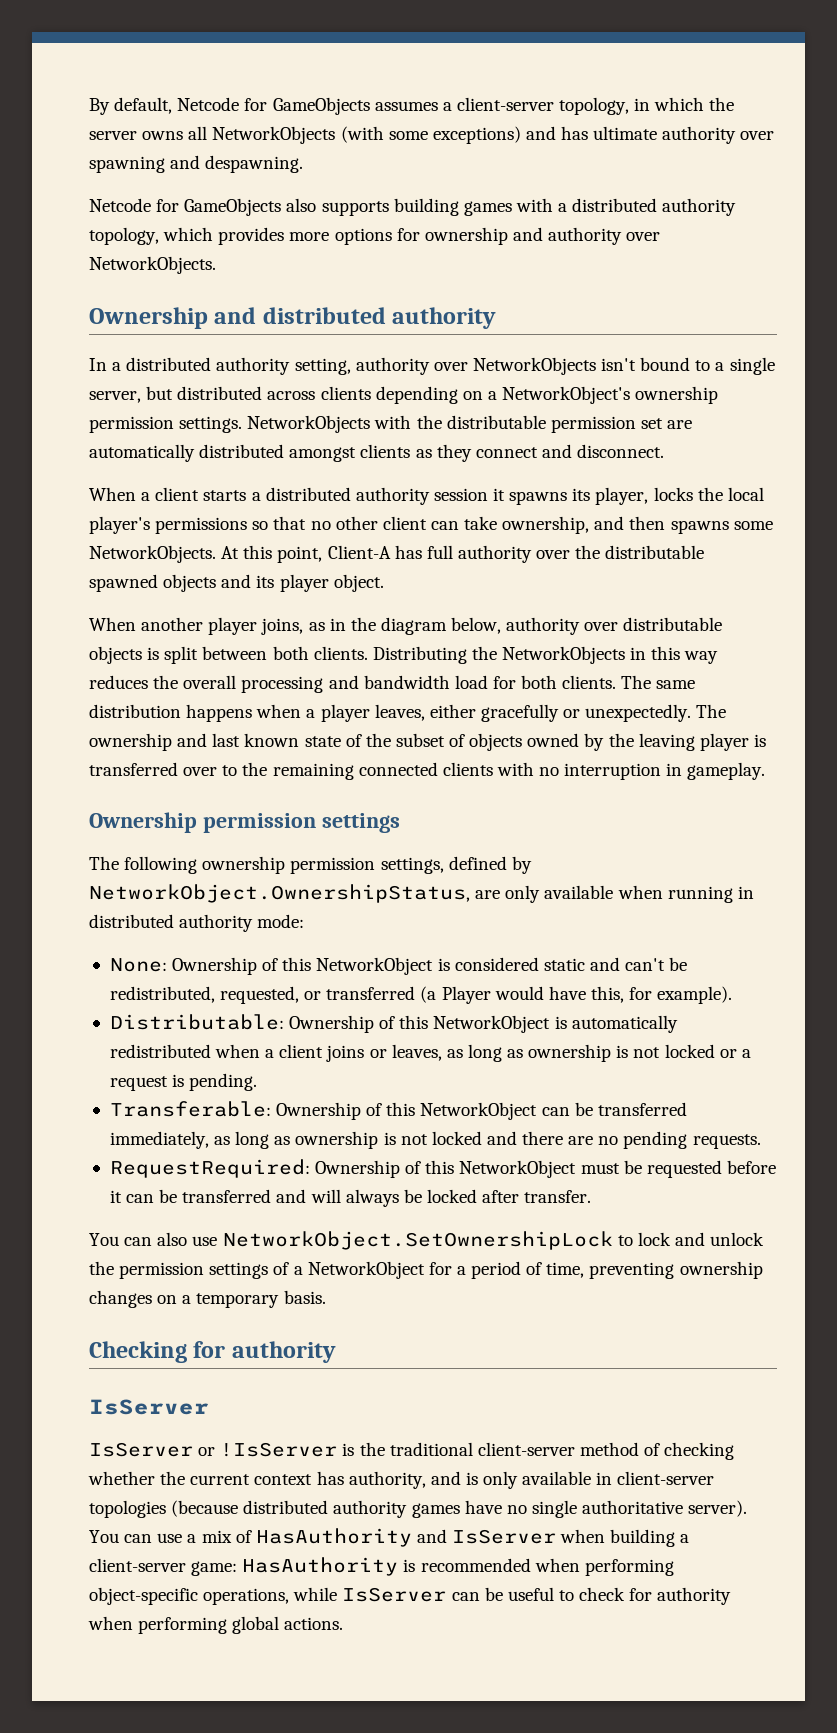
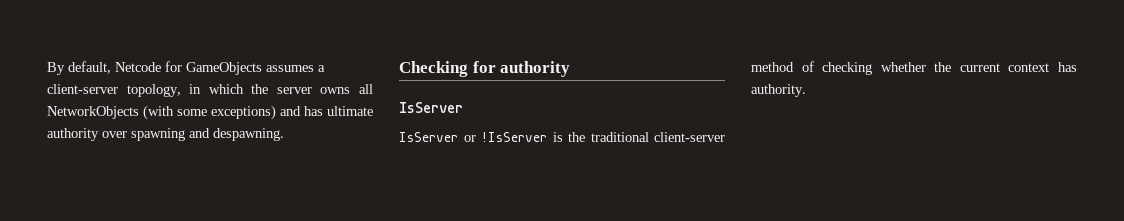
[89,198,737,216] [89,227,661,245] [89,256,216,274] [89,307,497,329] [89,357,775,375] [89,386,719,404] [89,415,693,433] [89,444,665,462] [89,487,764,505] [89,516,773,534] [89,545,705,563] [89,574,384,592] [89,617,723,635] [89,646,719,664] [89,675,696,693] [89,704,727,722] [89,733,766,751] [89,762,766,780] [89,812,400,833] [89,856,532,874] [89,884,754,903] [89,914,305,932] [109,957,688,975] [109,986,733,1004] [109,1014,678,1033] [109,1044,751,1062] [109,1073,258,1091] [109,1101,687,1120] [109,1131,761,1149] [109,1159,776,1178] [109,1189,592,1207] [89,1231,765,1250] [89,1261,763,1279] [89,1290,326,1308] // Netcode for GameObjects also supports building games with a distributed authority topology, which provides more options for ownership and authority over NetworkObjects. // Ownership and distributed authority // In a distributed authority setting, authority over NetworkObjects isn't bound to a single server, but distributed across clients depending on a NetworkObject's ownership permission settings. NetworkObjects with the distributable permission set are automatically distributed amongst clients as they connect and disconnect. // When a client starts a distributed authority session it spawns its player, locks the local player's permissions so that no other client can take ownership, and then spawns some NetworkObjects. At this point, Client-A has full authority over the distributable spawned objects and its player object. // When another player joins, as in the diagram below, authority over distributable objects is split between both clients. Distributing the NetworkObjects in this way reduces the overall processing and bandwidth load for both clients. The same distribution happens when a player leaves, either gracefully or unexpectedly. The ownership and last known state of the subset of objects owned by the leaving player is transferred over to the remaining connected clients with no interruption in gameplay. // Ownership permission settings // The following ownership permission settings, defined by NetworkObject.OwnershipStatus, are only available when running in distributed authority mode: // None: Ownership of this NetworkObject is considered static and can't be redistributed, requested, or transferred (a Player would have this, for example). // Distributable: Ownership of this NetworkObject is automatically redistributed when a client joins or leaves, as long as ownership is not locked or a request is pending. // Transferable: Ownership of this NetworkObject can be transferred immediately, as long as ownership is not locked and there are no pending requests. // RequestRequired: Ownership of this NetworkObject must be requested before it can be transferred and will always be locked after transfer. // You can also use NetworkObject.SetOwnershipLock to lock and unlock the permission settings of a NetworkObject for a period of time, preventing ownership changes on a temporary basis. -> (284, 134) none
[348,1471,715,1489] [89,1500,748,1518] [89,1528,690,1547] [89,1557,674,1576] [89,1587,732,1605] [88,1616,344,1634] authority, and is only available in client-server topologies (because distributed authority games have no single authoritative server). You can use a mix of HasAuthority and IsServer when building a client-server game: HasAuthority is recommended when performing object-specific operations, while IsServer can be useful to check for authority when performing global actions. -> [751,84,806,97] authority.

